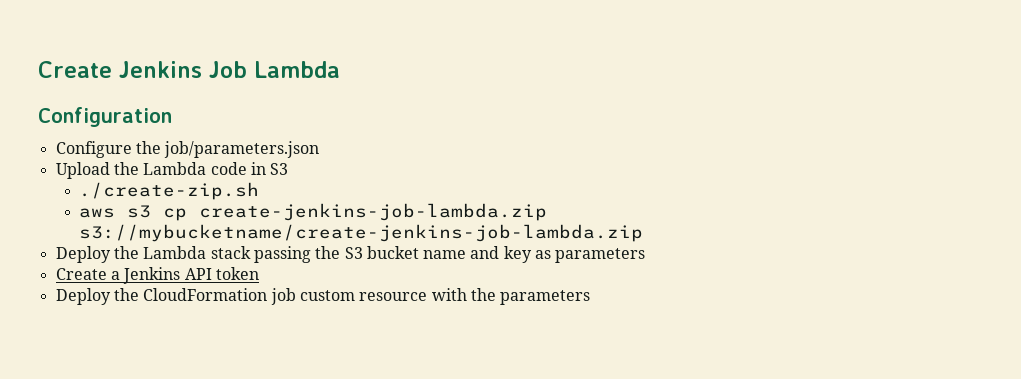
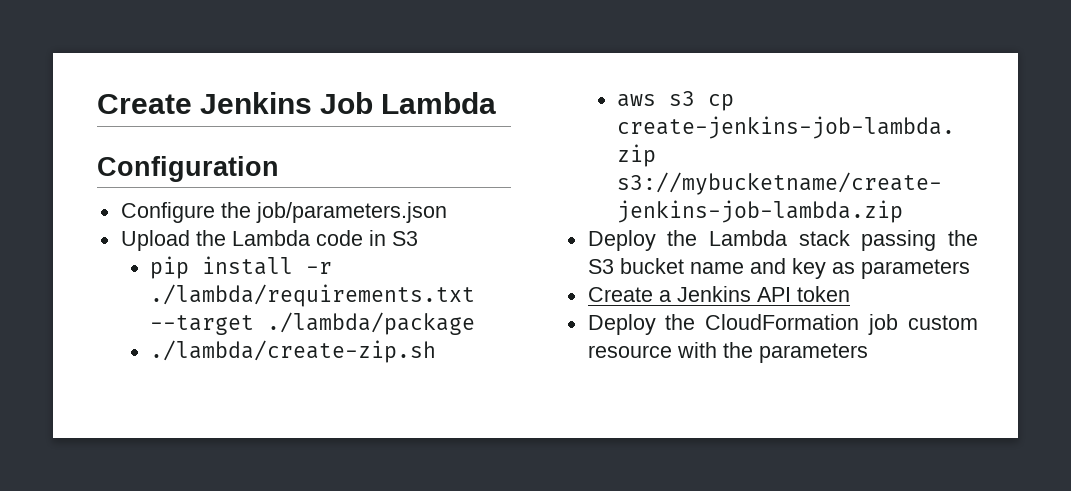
[78,182,259,200] ./create-zip.sh -> [149,256,332,279] [149,284,475,307] [149,312,475,335] [149,340,436,363] pip install -r ./lambda/requirements.txt --target ./lambda/package // ./lambda/create-zip.sh

